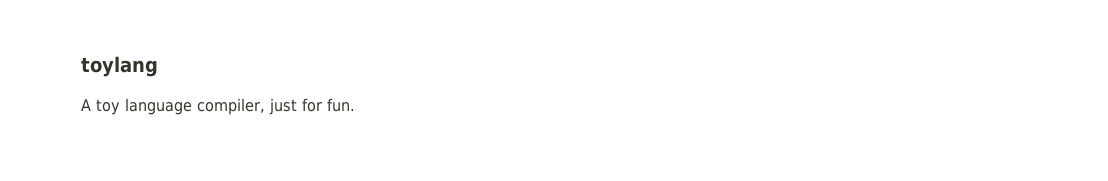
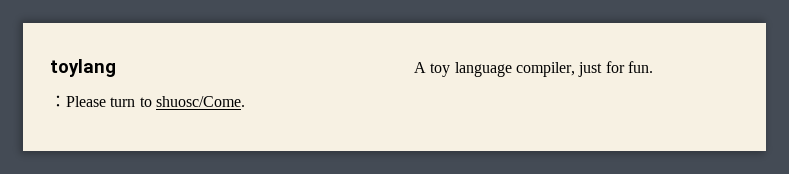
(158, 66) none -> [50,95,245,107] // ：Please turn to shuosc/Come.

